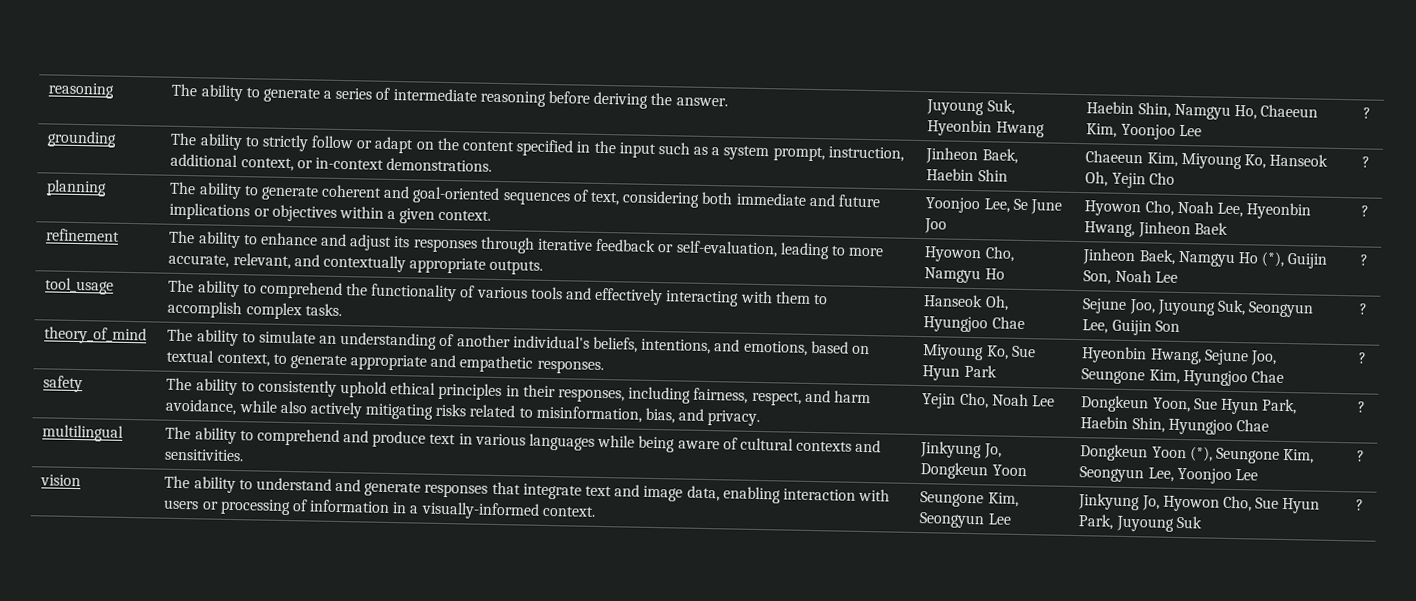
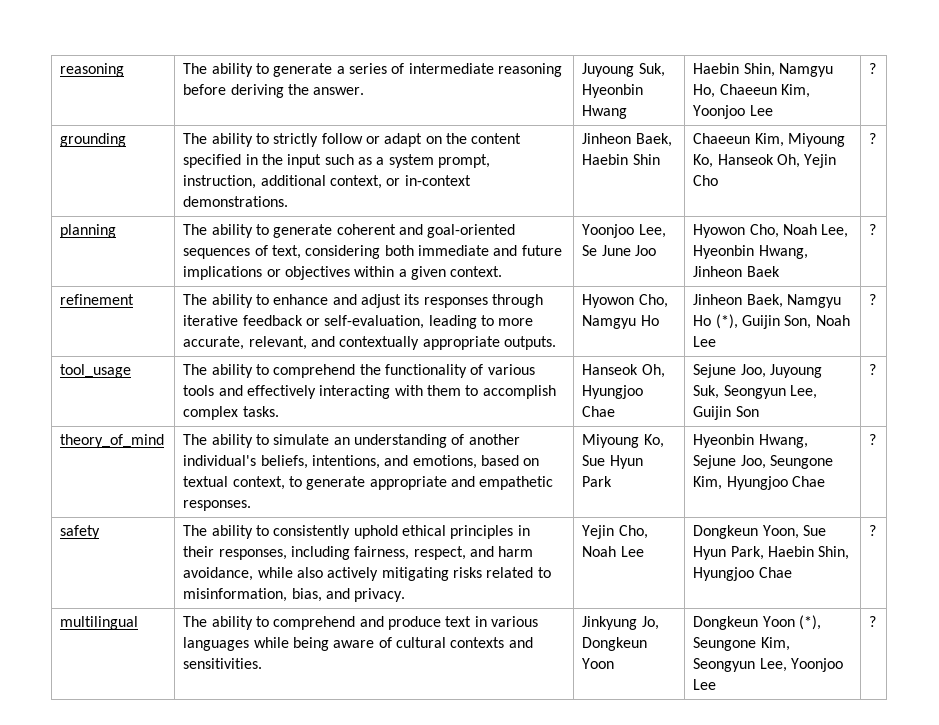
[40,474,82,487] [164,475,891,504] [163,498,596,520] [920,491,1019,508] [919,512,1011,529] [1078,493,1321,514] [1078,514,1202,532] [1356,499,1365,511] // vision | The ability to understand and generate responses that integrate text and image data, enabling interaction with users or processing of information in a visually-informed context. | Seungone Kim, Seongyun Lee | Jinkyung Jo, Hyowon Cho, Sue Hyun Park, Juyoung Suk | ? -> (877, 621) none

